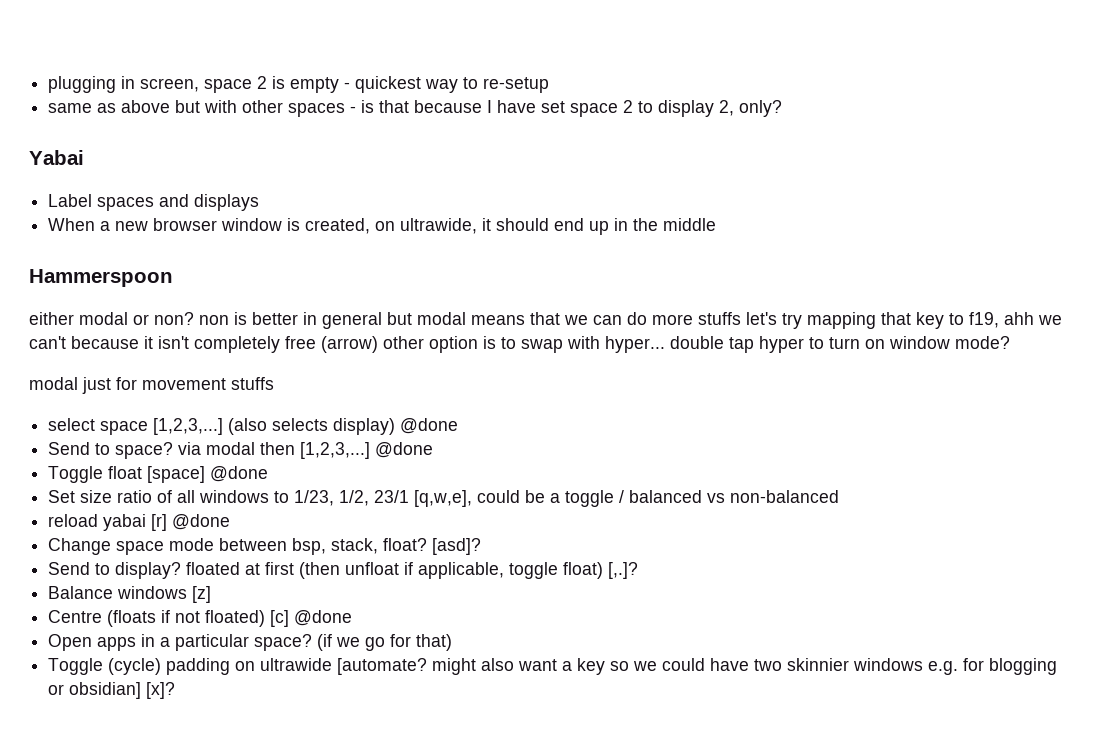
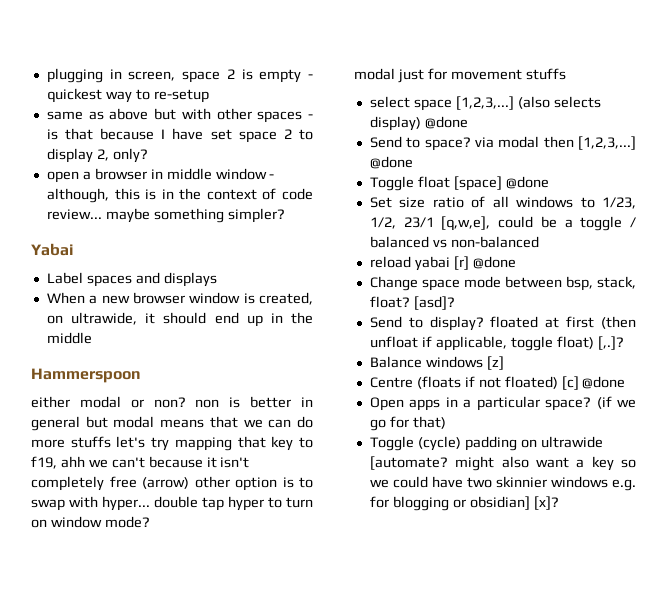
(783, 108) none -> [46,168,275,183] [46,188,313,203] [46,208,285,223] // open a browser in middle window - although, this is in the context of code review... maybe something simpler?

